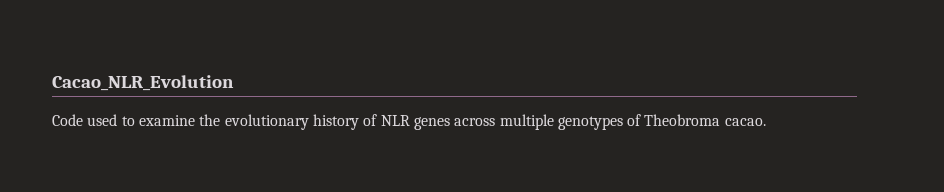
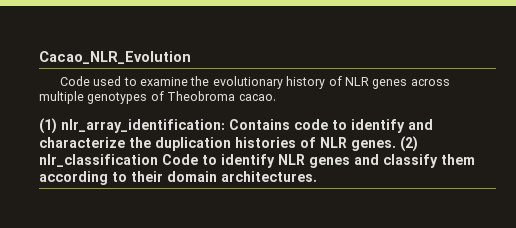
(766, 122) none -> [39,118,433,134] [39,136,418,152] [39,154,475,168] [39,171,317,185] // (1) nlr_array_identification: Contains code to identify and characterize the duplication histories of NLR genes. (2) nlr_classification Code to identify NLR genes and classify them according to their domain architectures.

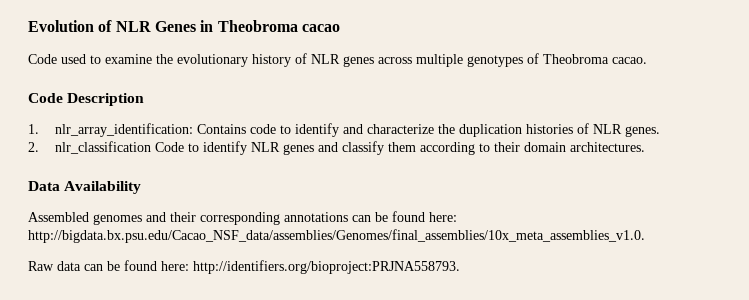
[39,51,191,64] Cacao_NLR_Evolution -> [28,20,340,32] Evolution of NLR Genes in Theobroma cacao
[39,118,57,134] (1) -> [28,93,145,106] [28,124,39,134] Code Description // 1.
[400,136,418,152] (2) -> [28,142,39,152] // 2.
(317, 176) none -> [28,181,142,194] [28,211,457,225] [28,229,645,243] [28,260,460,274] // Data Availability // Assembled genomes and their corresponding annotations can be found here: http://bigdata.bx.psu.edu/Cacao_NSF_data/assemblies/Genomes/final_assemblies/10x_meta_assemblies_v1.0. // Raw data can be found here: http://identifiers.org/bioproject:PRJNA558793.

